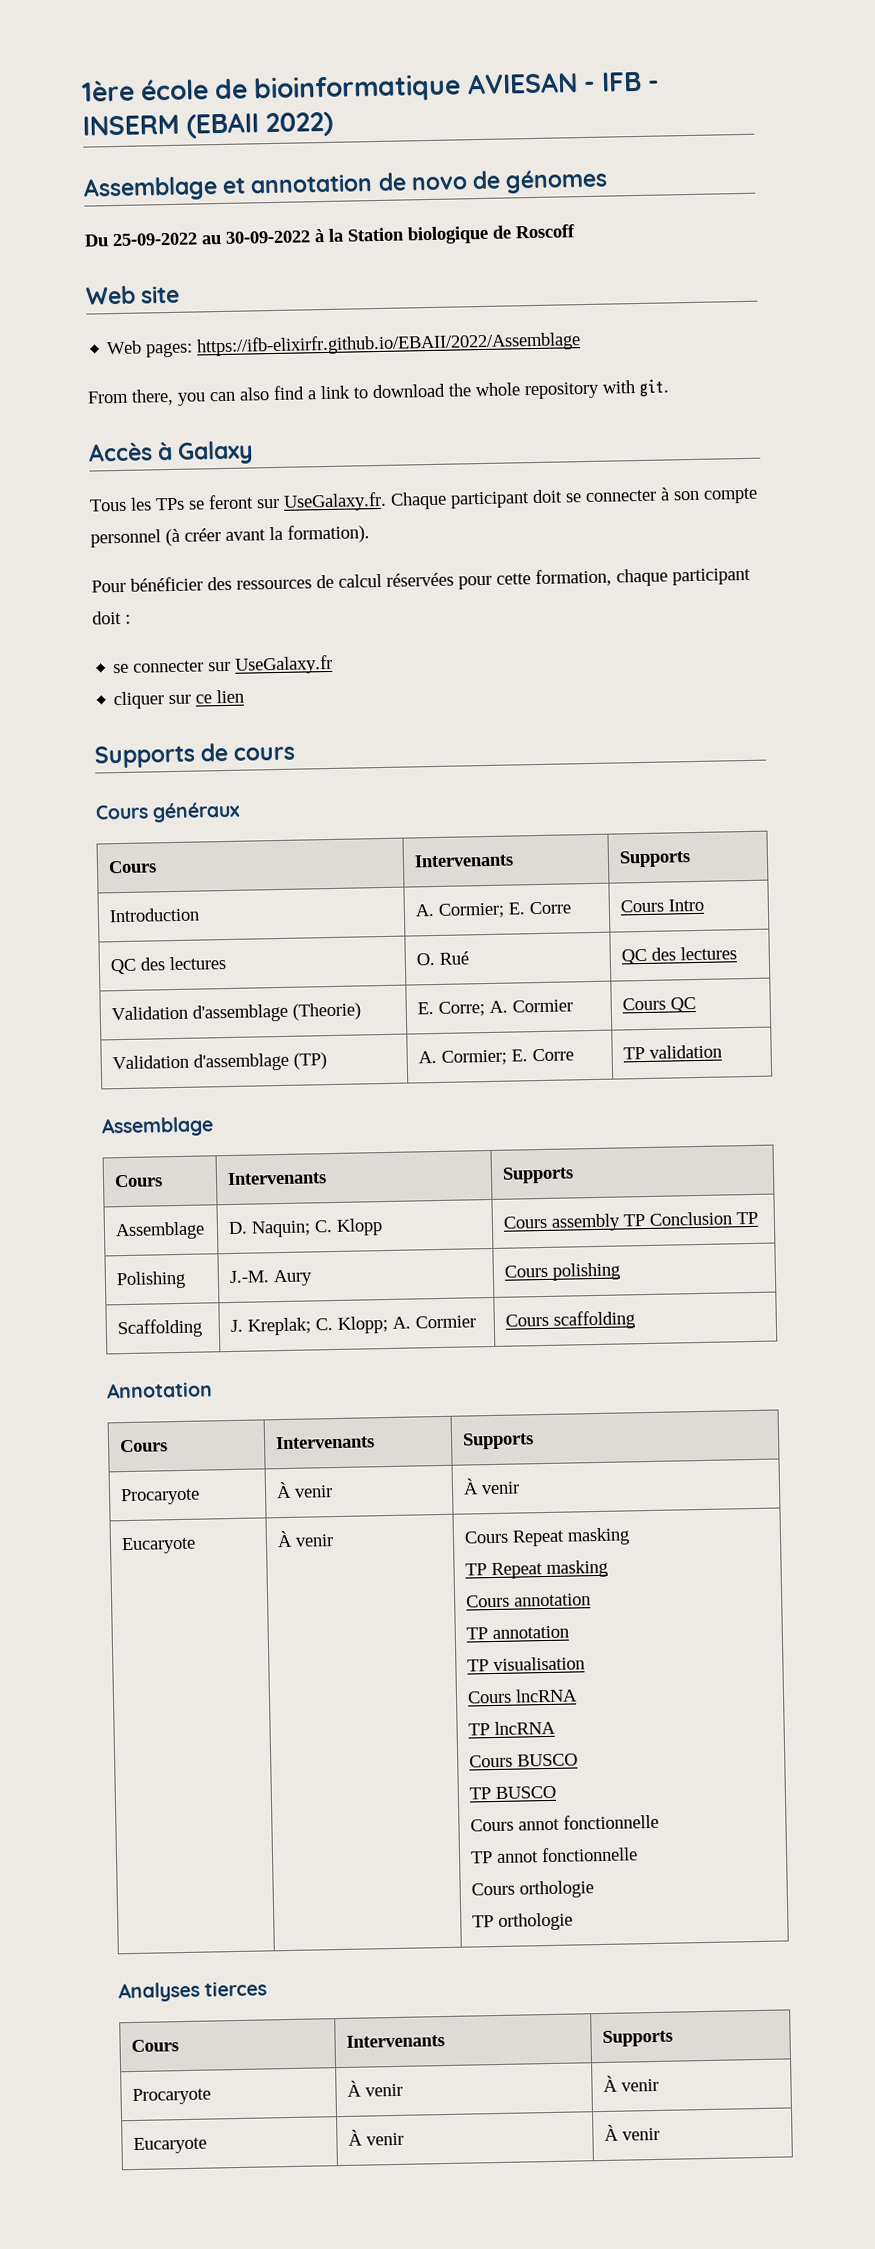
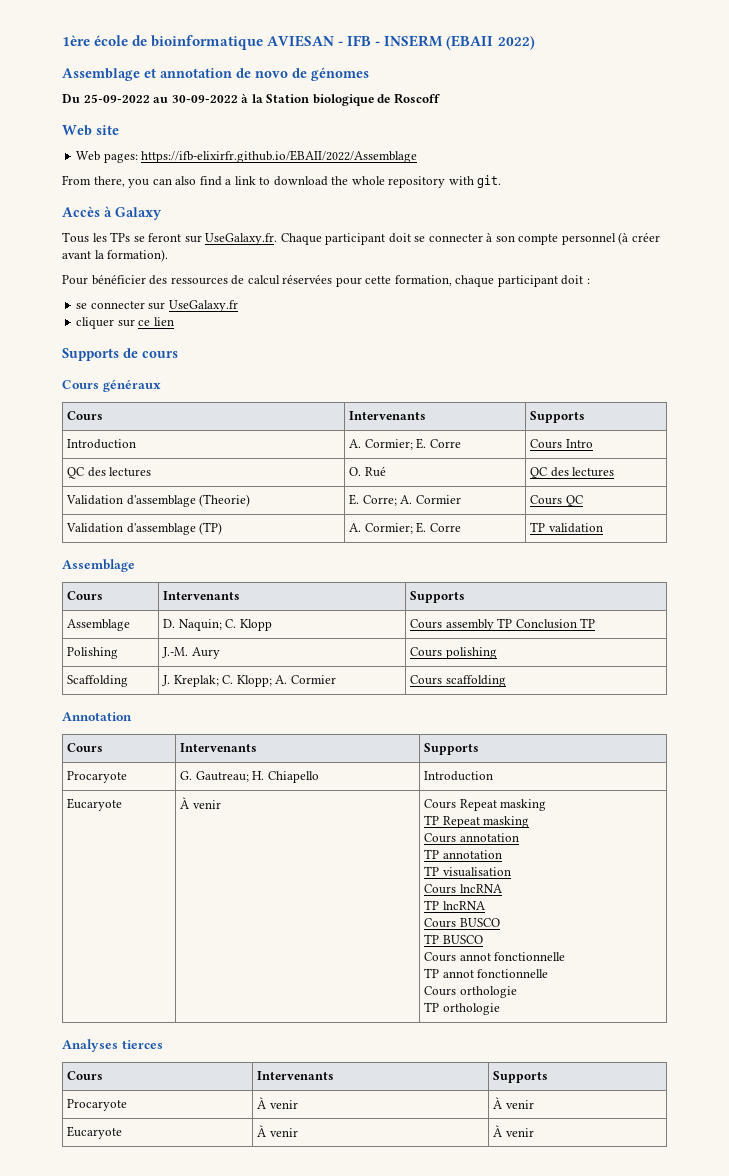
[276,1481,334,1499] [463,1478,521,1495] À venir | À venir -> [180,771,319,783] [424,771,494,781] G. Gautreau; H. Chiapello | Introduction

